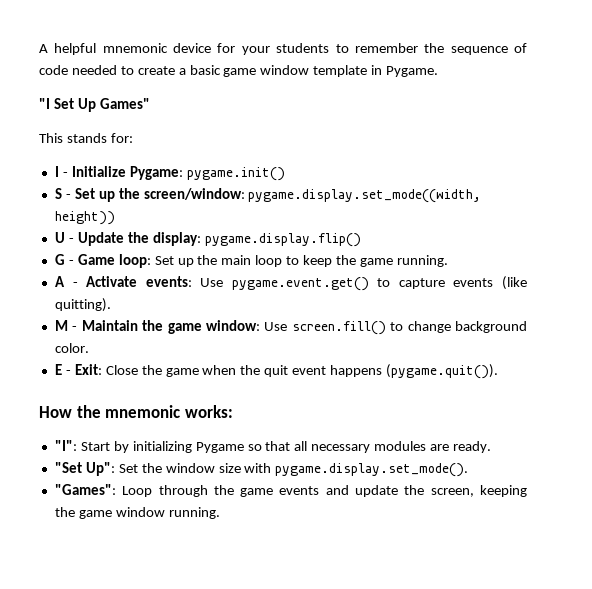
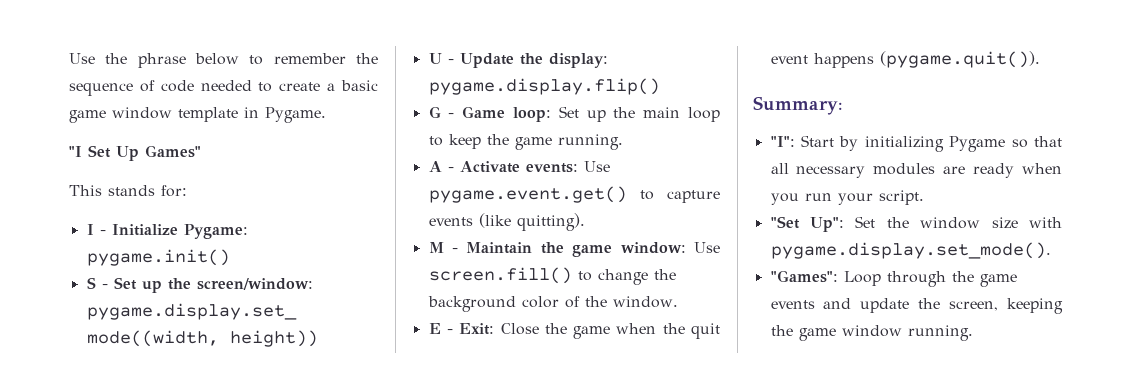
[39,43,330,55] A helpful mnemonic device for your students -> [69,53,239,68] Use the phrase below
[455,321,528,333] [54,343,89,353] background color. -> [653,269,676,280] [427,296,678,312] the background color of the window.
[39,405,233,418] How the mnemonic works: -> [753,96,843,115] Summary:
[453,441,492,453] ready. -> [973,163,1062,178] [770,190,924,205] ready when you run your script.

